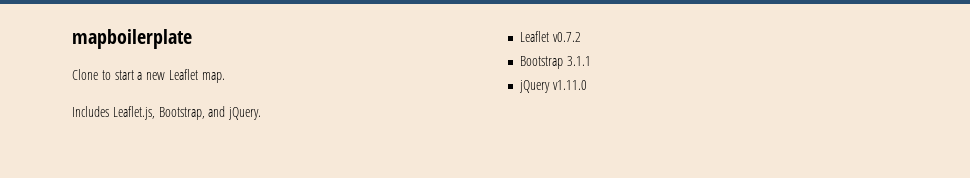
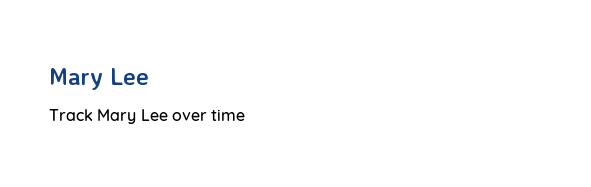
[72,29,192,49] [72,69,225,83] [72,106,262,120] [520,31,582,42] [520,56,592,69] [519,80,588,93] mapboilerplate // Clone to start a new Leaflet map. // Includes Leaflet.js, Bootstrap, and jQuery. // Leaflet v0.7.2 // Bootstrap 3.1.1 // jQuery v1.11.0 -> [49,68,149,90] [49,109,246,124] Mary Lee // Track Mary Lee over time

